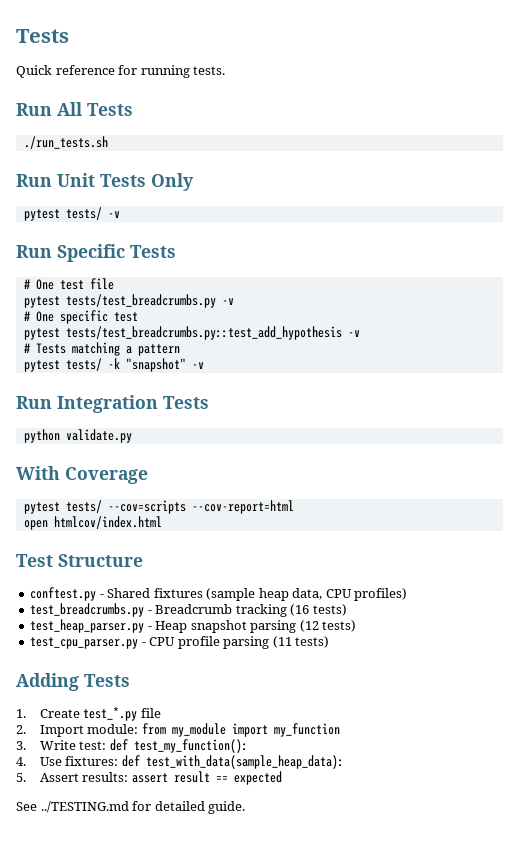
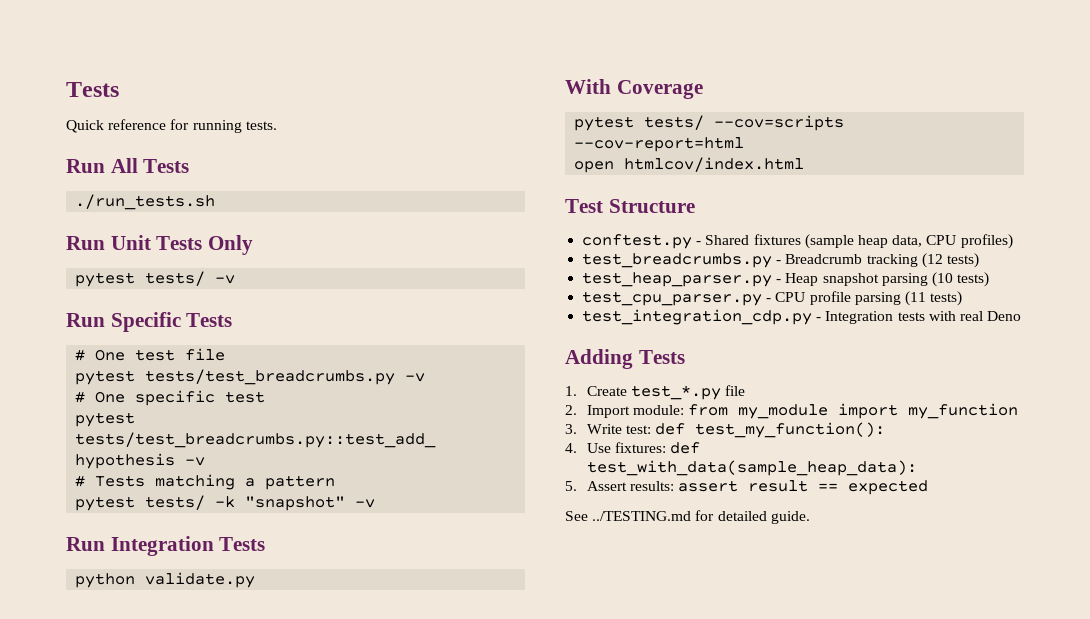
[290,604,310,616] (16 -> [921,253,943,268] (12
[299,620,319,632] (12 -> [931,272,953,287] (10
(330, 642) none -> [582,309,1022,325] // test_integration_cdp.py - Integration tests with real Deno

